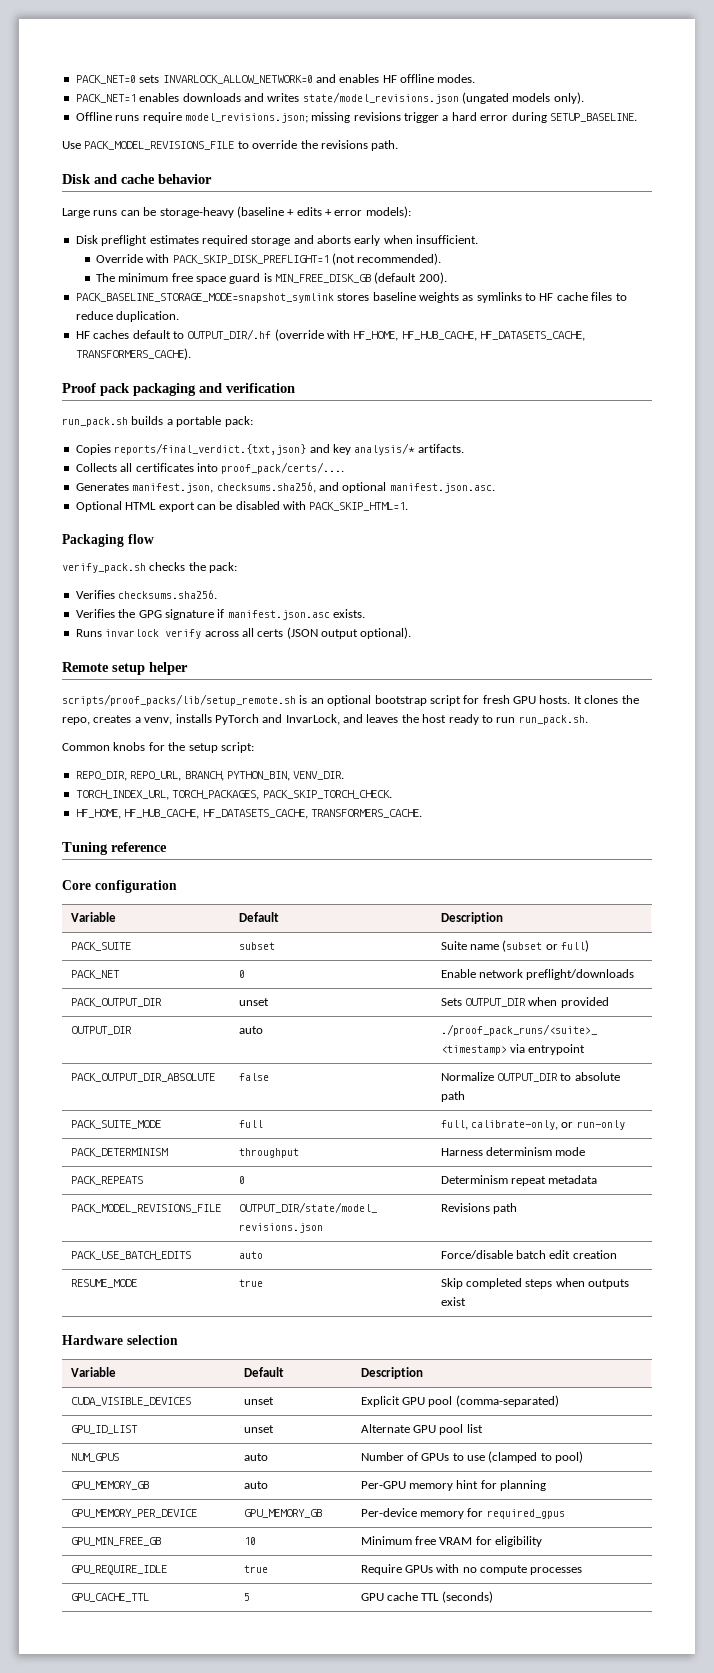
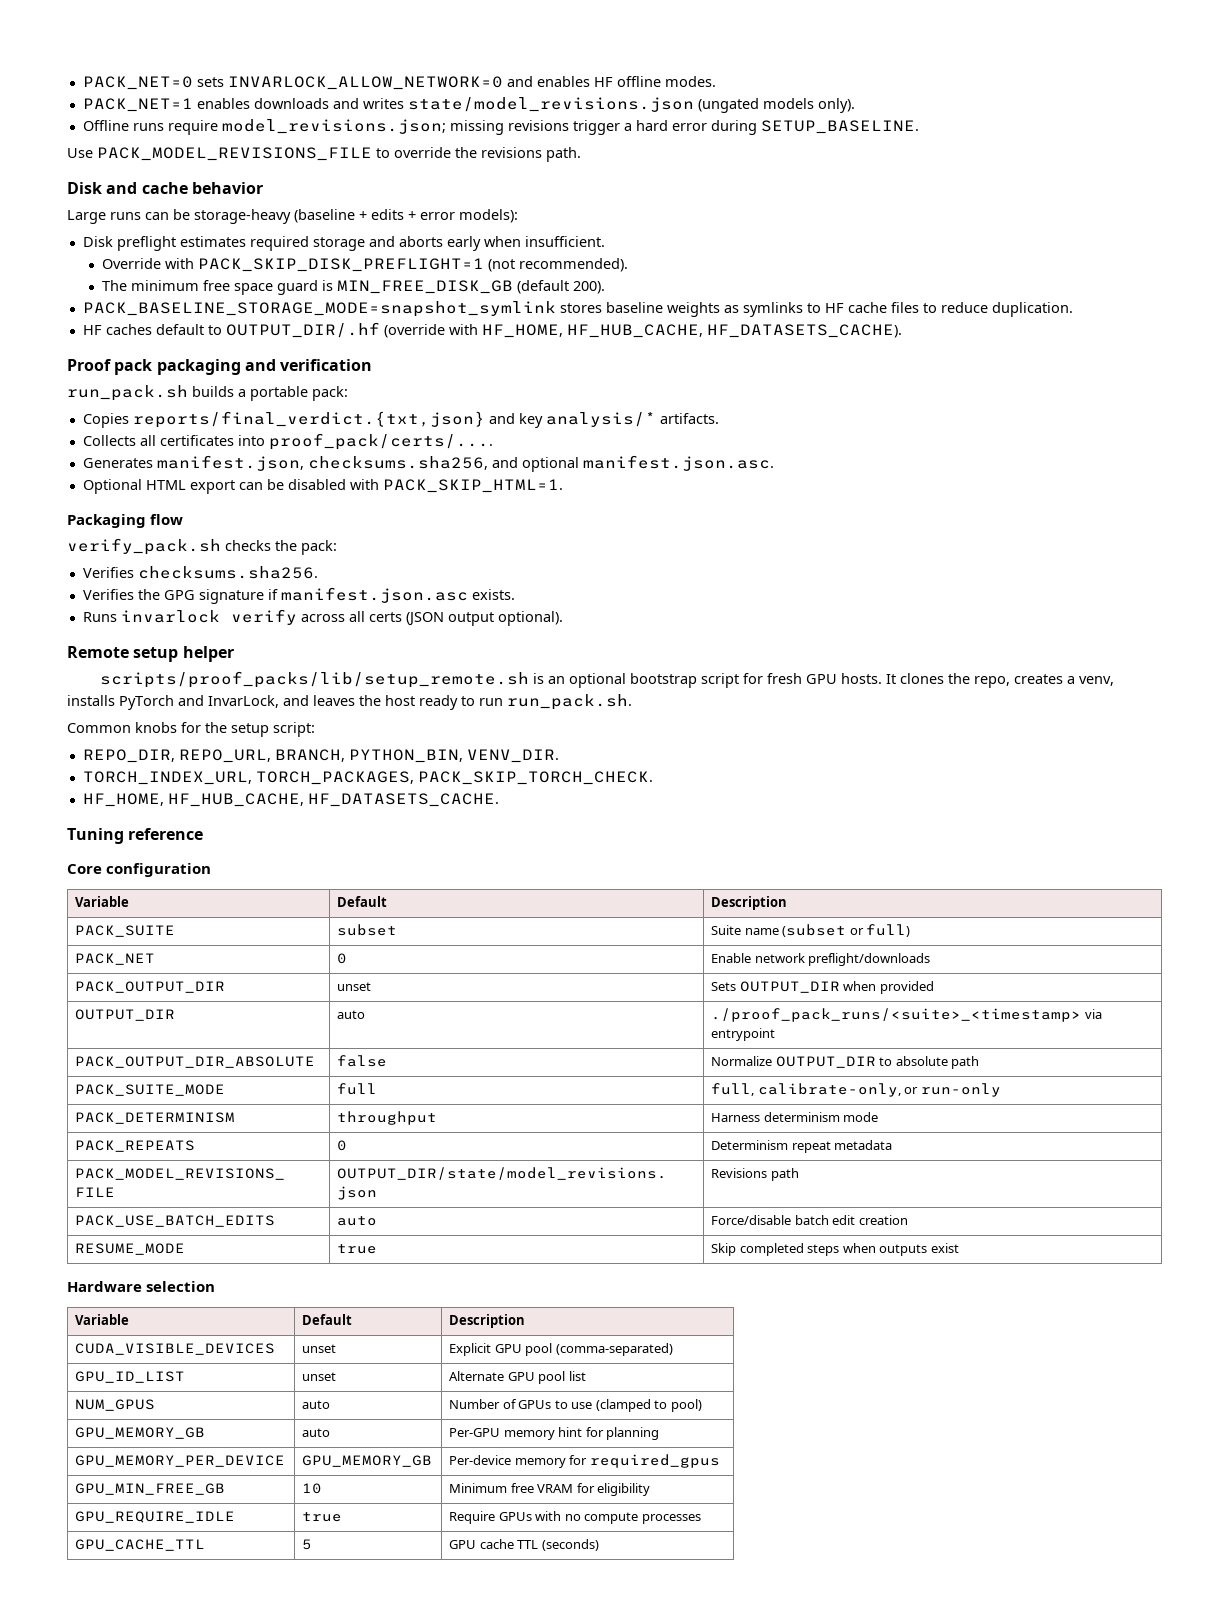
[480,331,586,341] [75,348,191,360] HF_DATASETS_CACHE, TRANSFORMERS_CACHE). -> [706,324,902,338] HF_DATASETS_CACHE).
[202,809,422,819] HF_DATASETS_CACHE, TRANSFORMERS_CACHE. -> [307,793,499,807] HF_DATASETS_CACHE.

